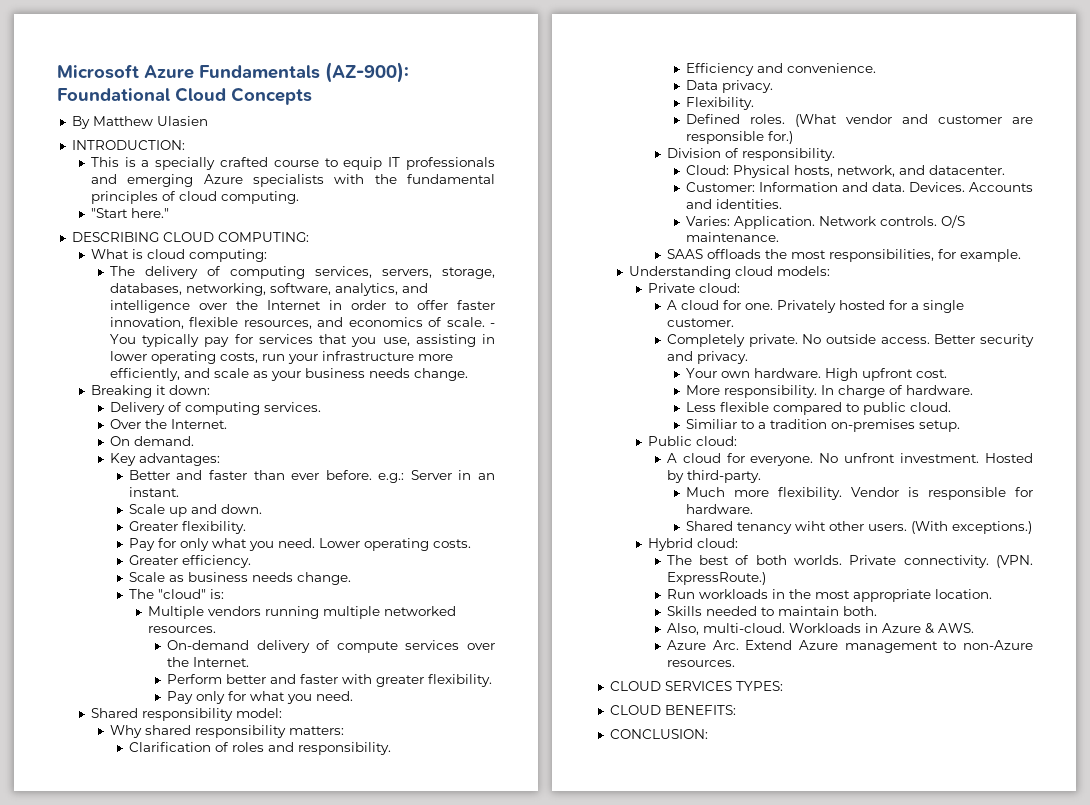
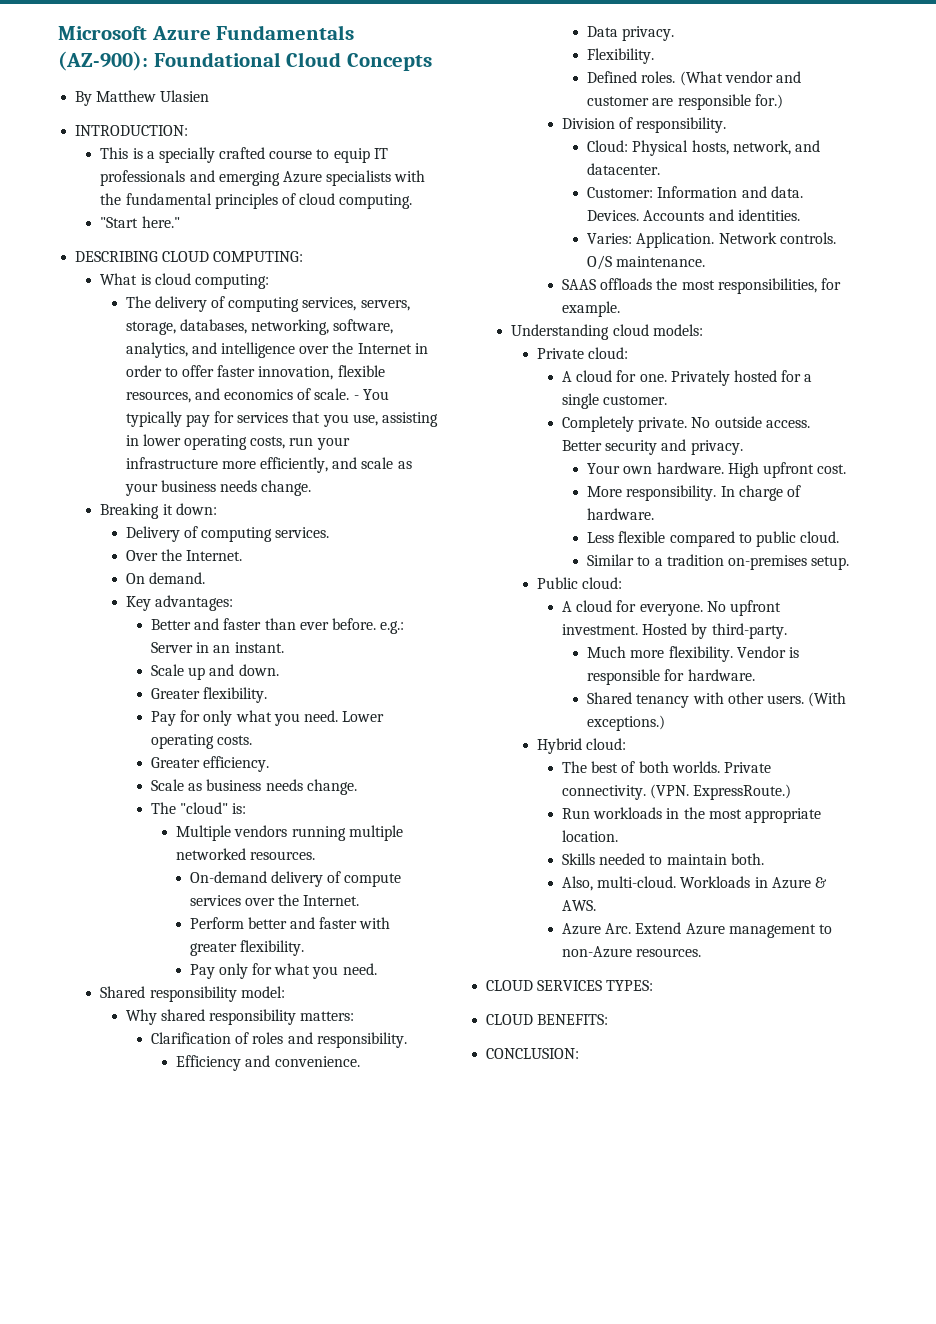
[685,419,737,429] Similiar -> [587,554,635,566] Similar
[844,453,896,463] unfront -> [729,600,781,616] upfront
[794,521,826,531] wiht -> [692,692,724,704] with

